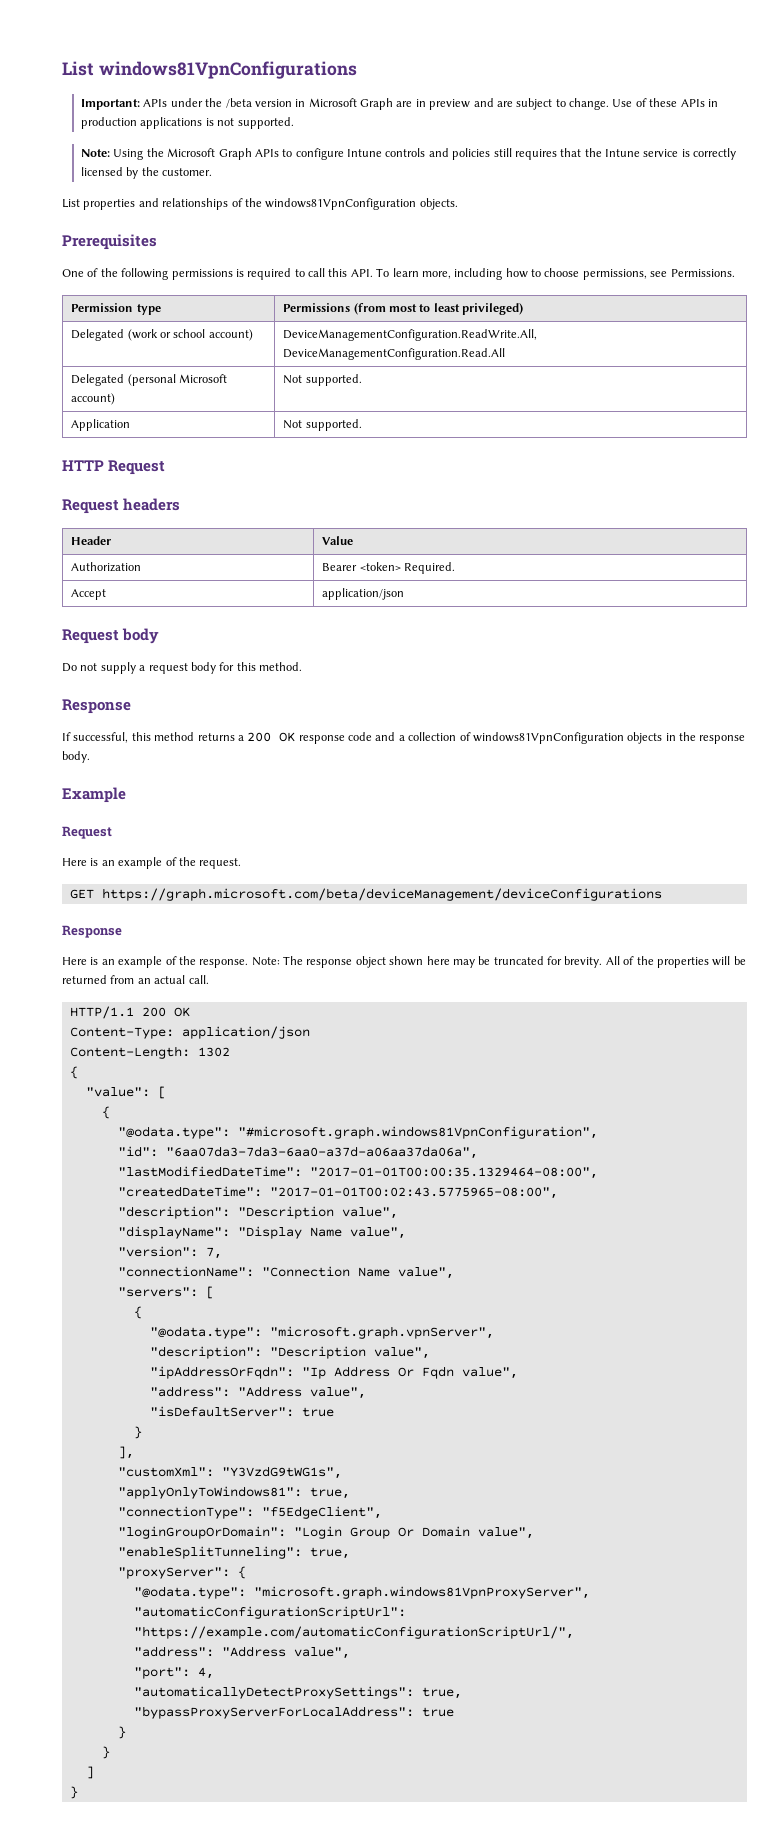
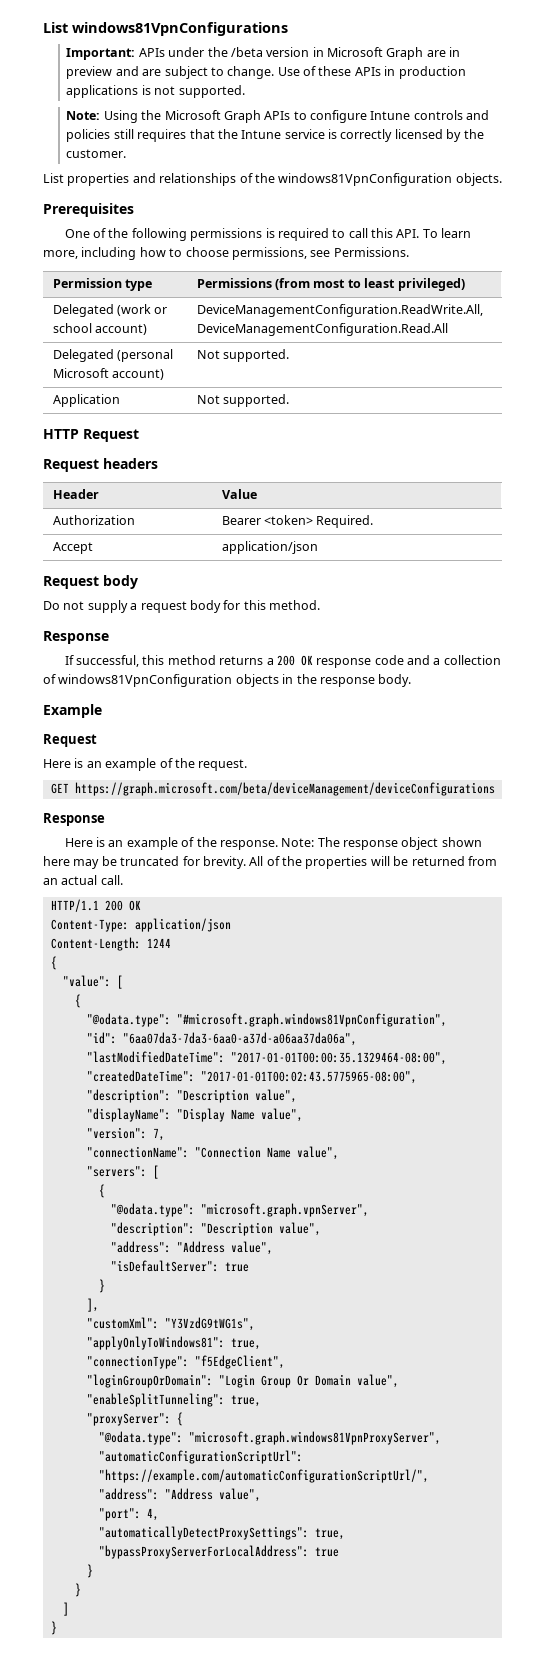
[197,1047,230,1057] 1302 -> [146,938,171,948] 1244
[149,1366,518,1379] // "ipAddressOrFqdn": "Ip Address Or Fqdn value", -> (321, 1229) none

